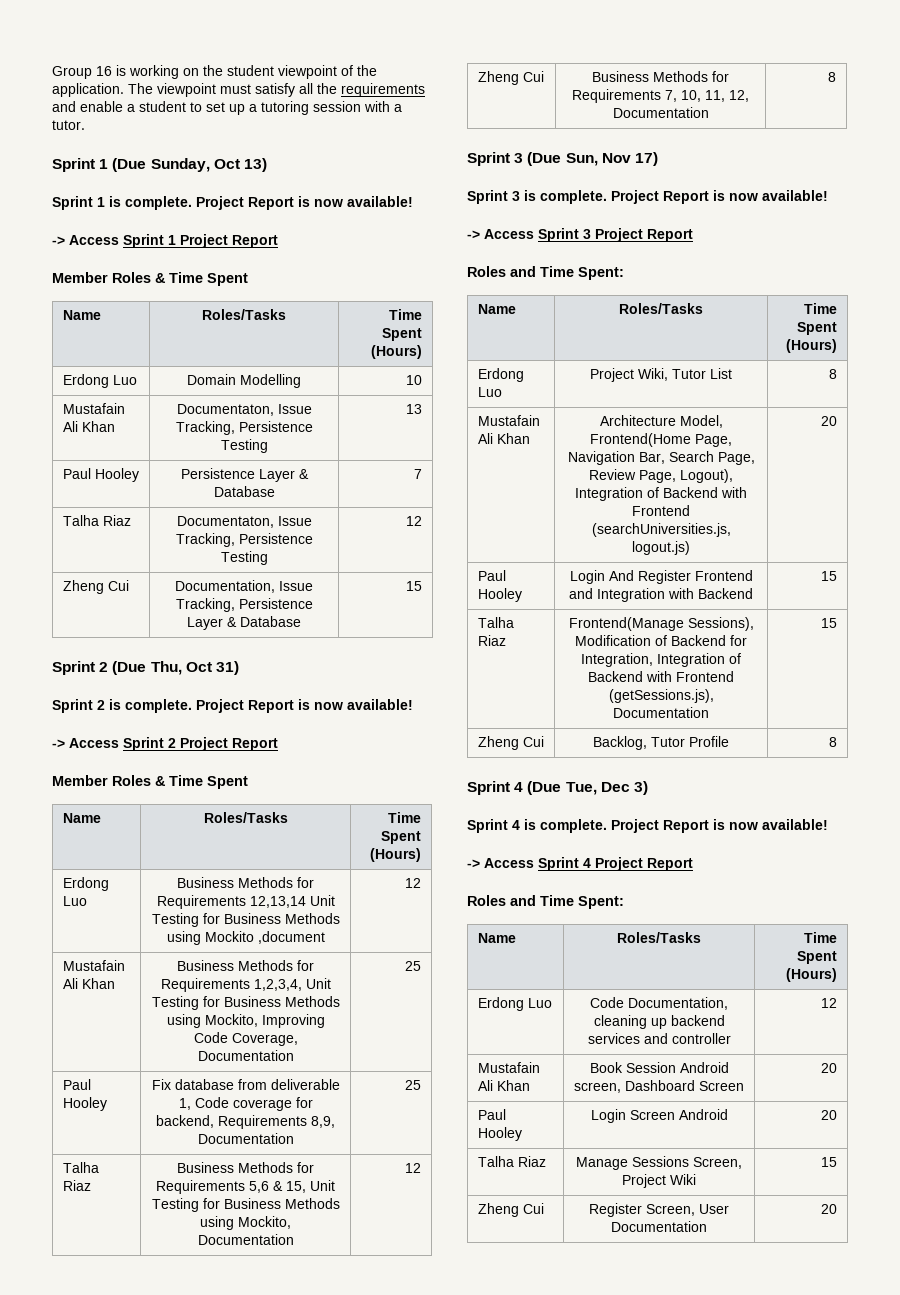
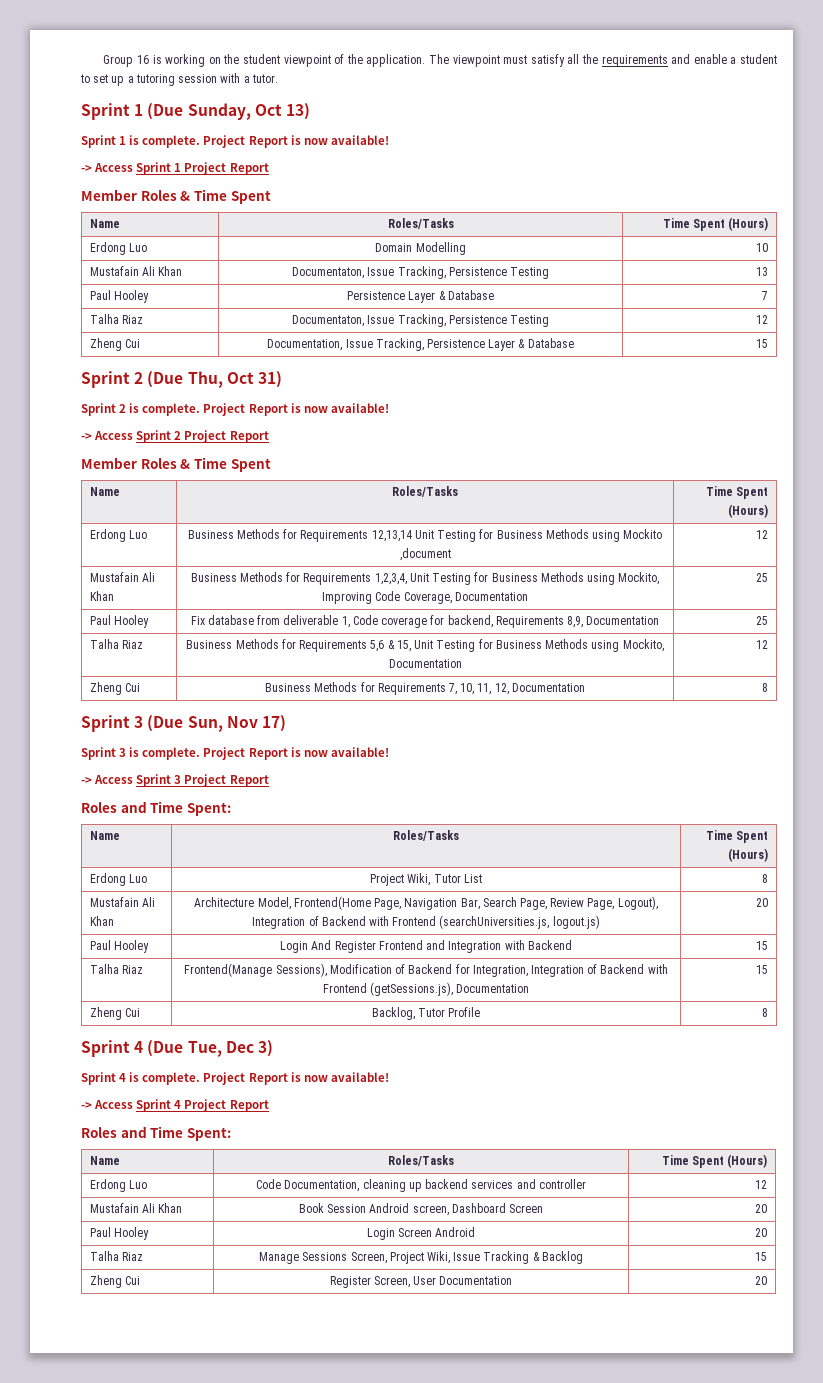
[670,1174,696,1185] Wiki -> [426,1251,583,1264] Wiki, Issue Tracking & Backlog

